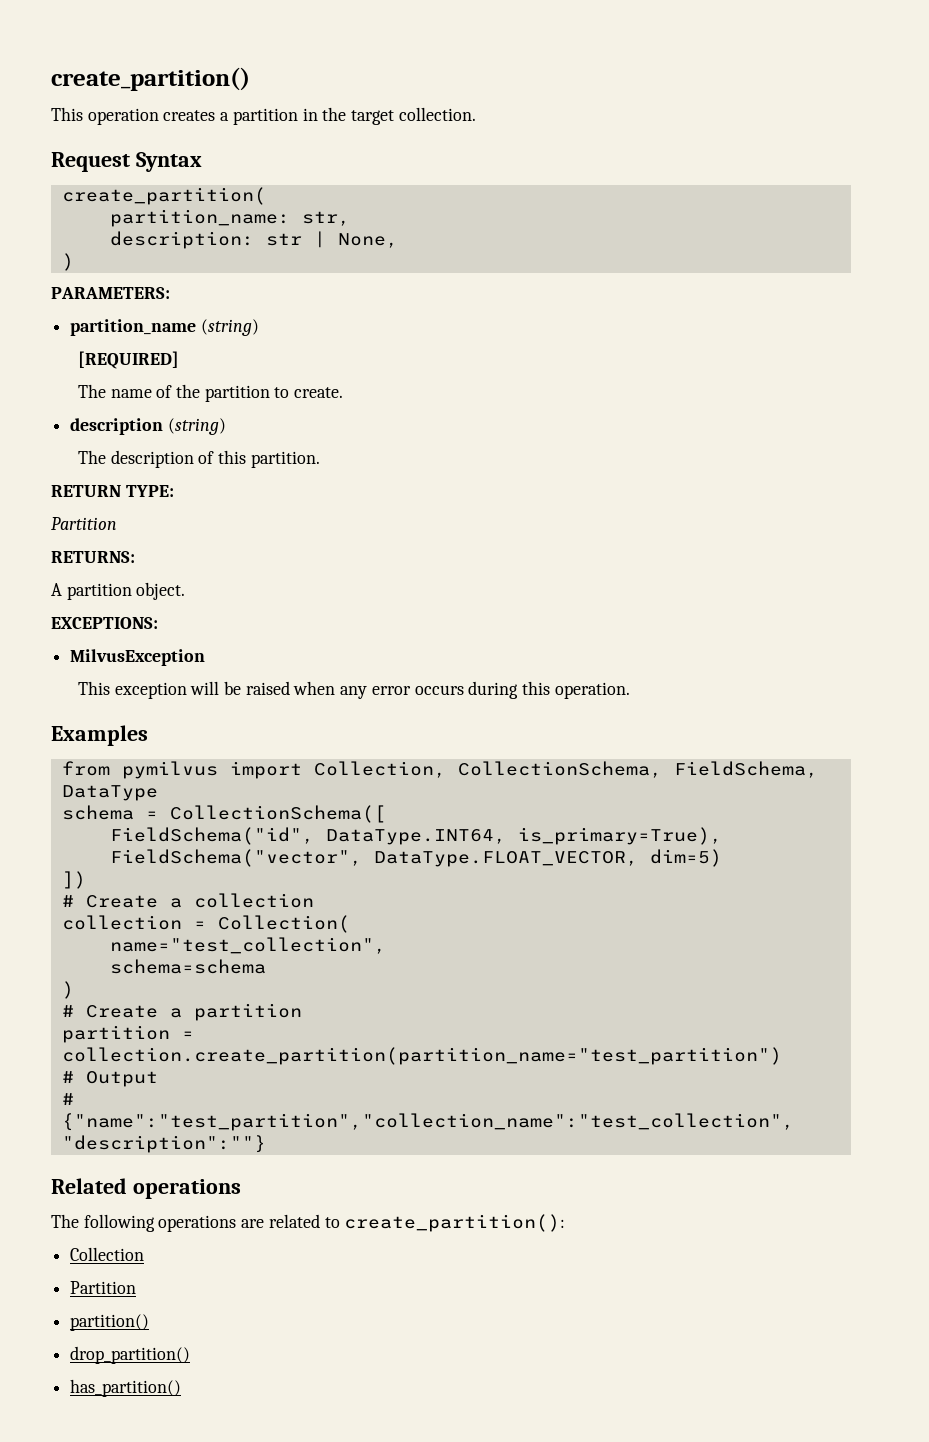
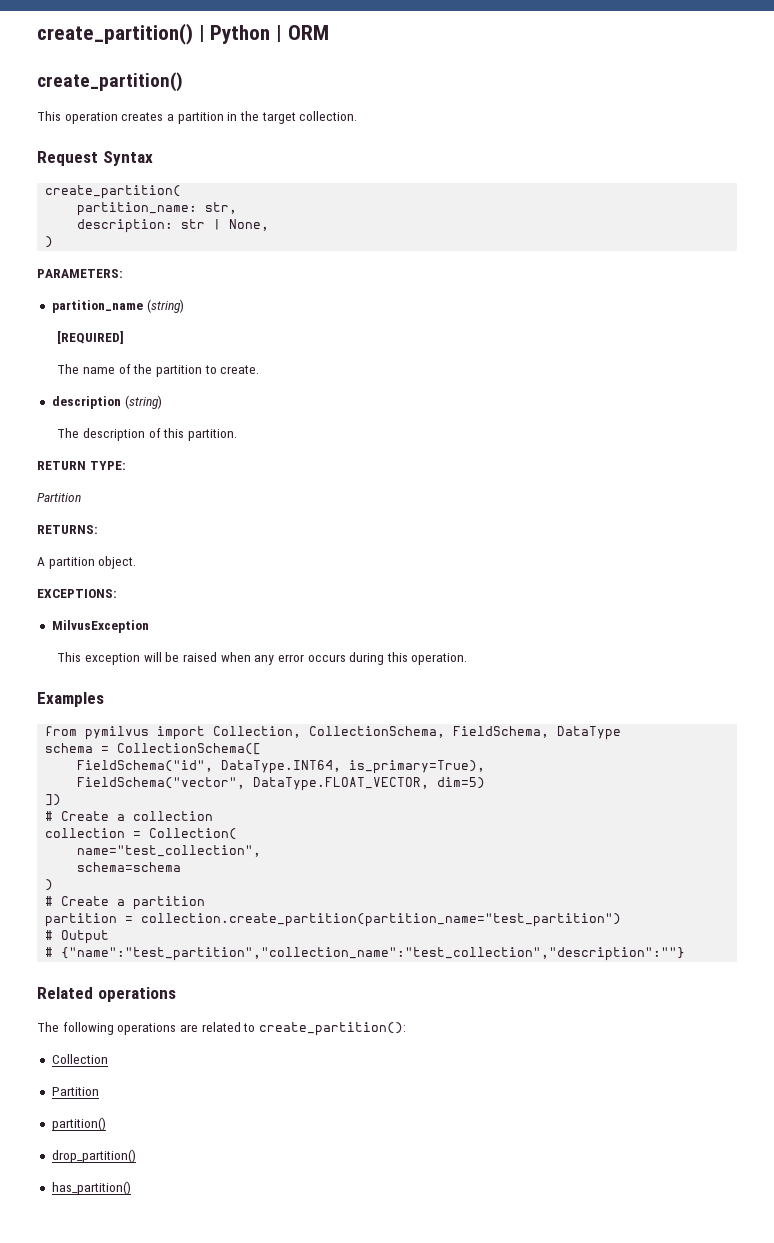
[51,67,250,91] create_partition() -> [37,23,329,45] [37,72,183,92] create_partition() | Python | ORM // create_partition()

